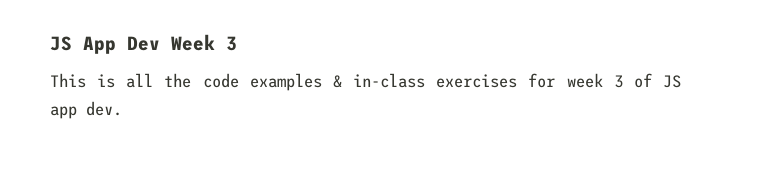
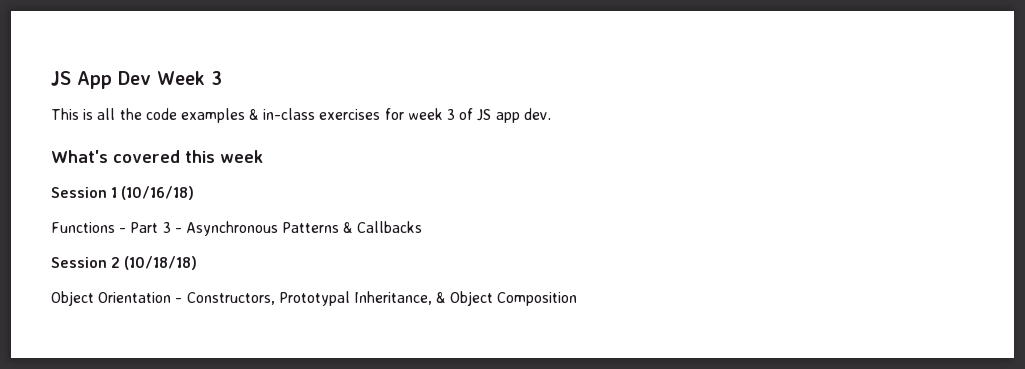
(122, 108) none -> [51,150,263,163] [51,186,195,200] [51,221,423,236] [51,256,198,270] [51,291,578,306] // What's covered this week // Session 1 (10/16/18) // Functions - Part 3 - Asynchronous Patterns & Callbacks // Session 2 (10/18/18) // Object Orientation - Constructors, Prototypal Inheritance, & Object Composition

